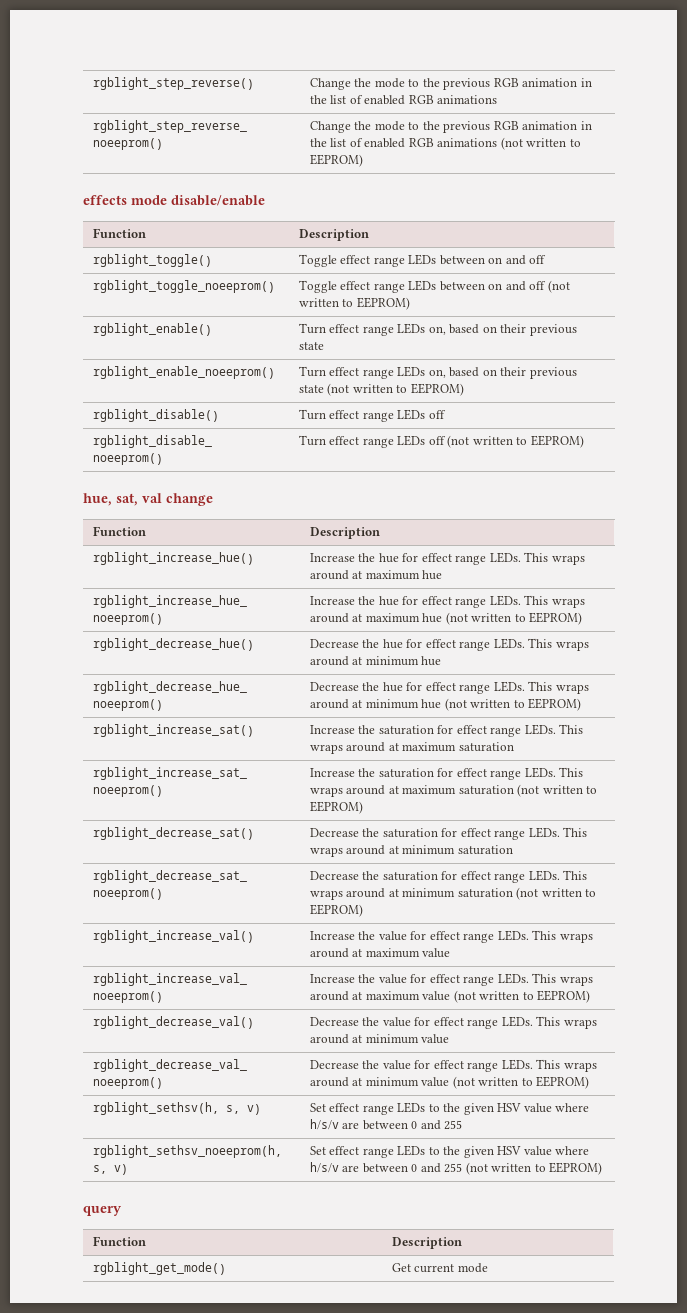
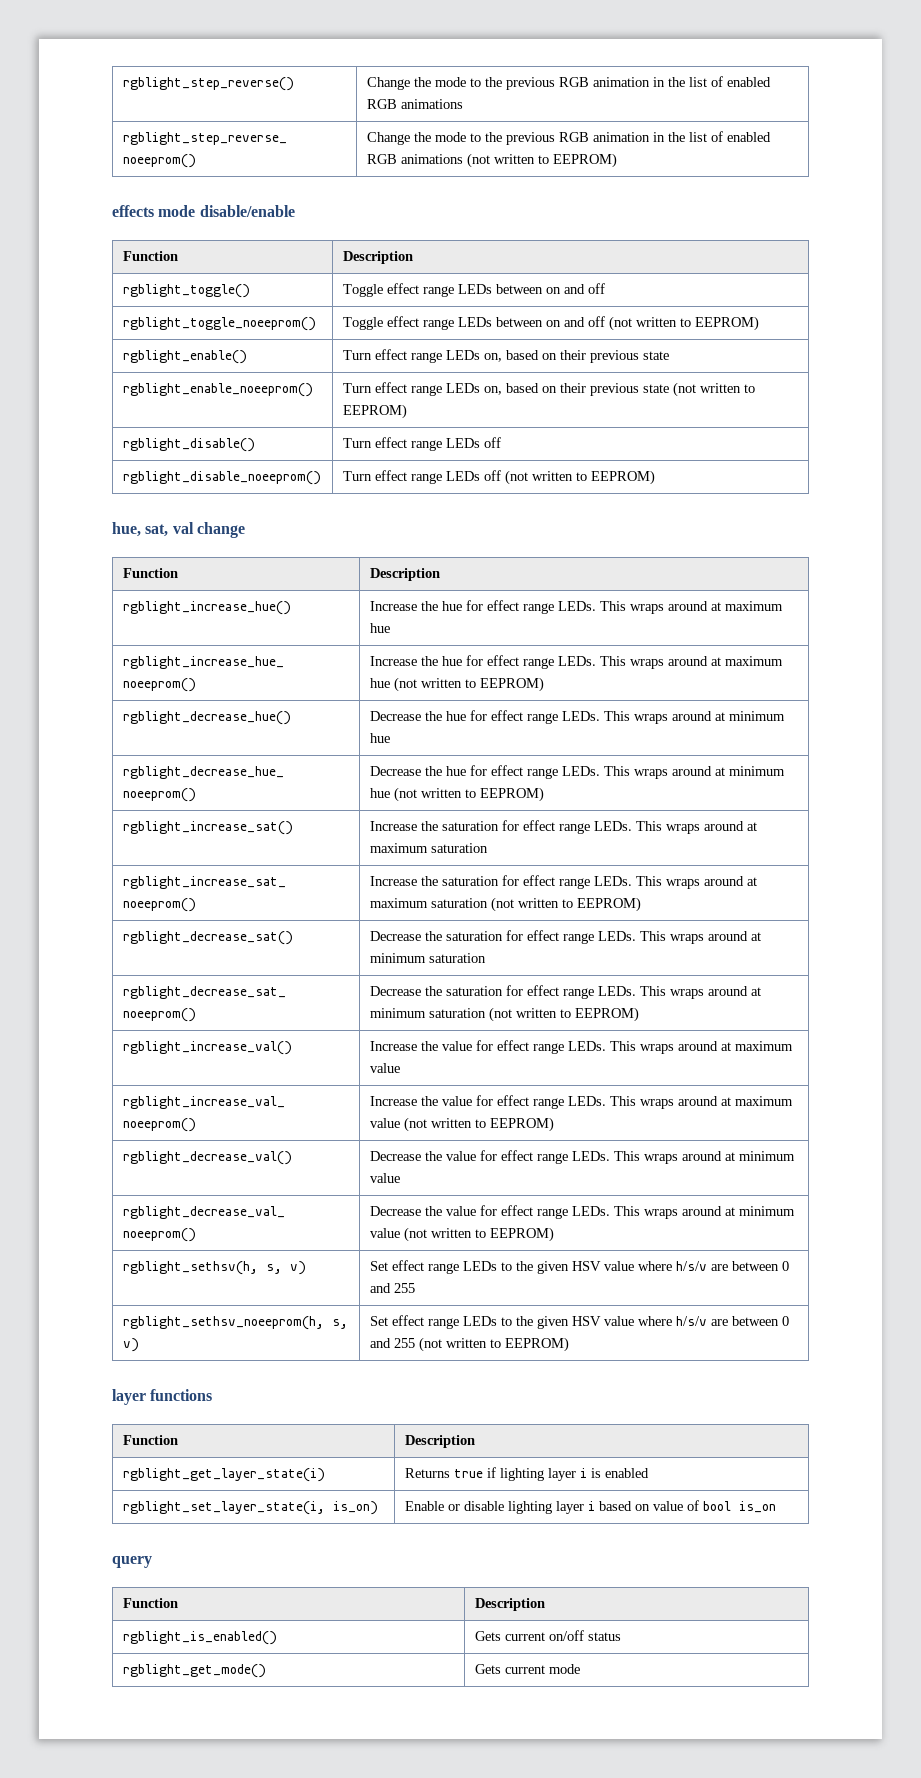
[83,1206,122,1216] [92,1236,146,1246] [391,1237,462,1249] query // Function | Description -> [112,1389,213,1405] [122,1435,178,1445] [404,1435,475,1448] [122,1468,325,1482] [404,1467,649,1481] [122,1501,378,1515] [404,1500,776,1514] [112,1556,152,1568] [122,1598,178,1608] [474,1598,545,1611] [122,1631,277,1645] [474,1630,621,1641] layer functions // Function | Description // rgblight_get_layer_state(i) | Returns true if lighting layer i is enabled // rgblight_set_layer_state(i, is_on) | Enable or disable lighting layer i based on value of bool is_on // query // Function | Description // rgblight_is_enabled() | Gets current on/off status
[391,1263,411,1272] Get -> [474,1664,501,1674] Gets

